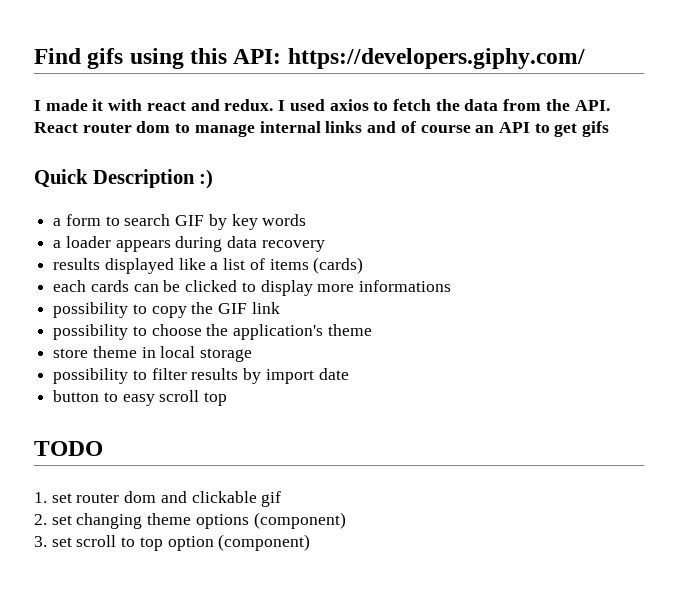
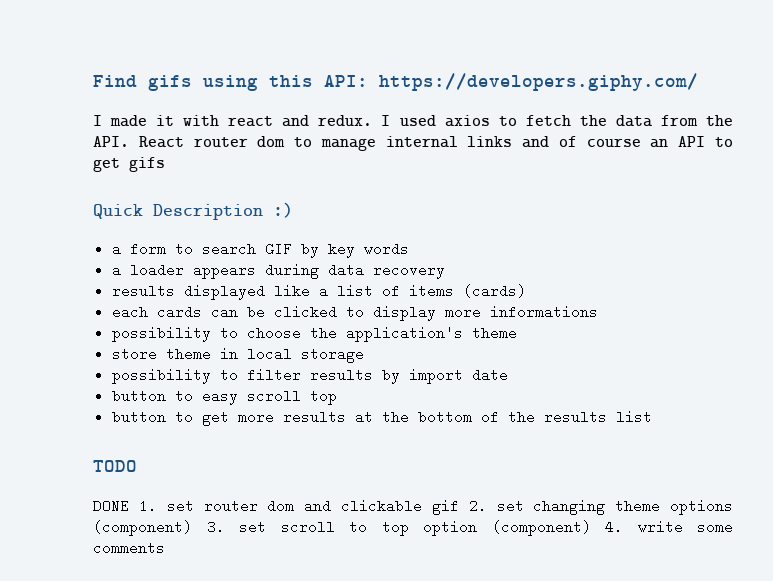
[53,302,280,318] // possibility to copy the GIF link -> (598, 312) none
(228, 399) none -> [111,410,652,426] // button to get more results at the bottom of the results list
(103, 448) none -> [93,499,129,513] DONE
(282, 499) // -> (459, 507) none
(346, 520) // -> (192, 528) none
(311, 542) none -> [605,520,733,534] [93,541,165,555] 4. write some comments

